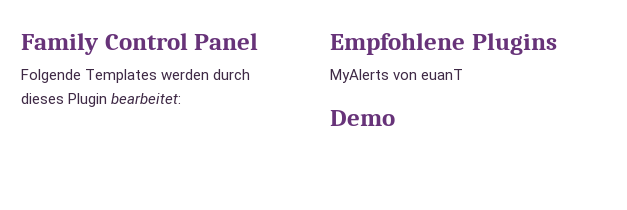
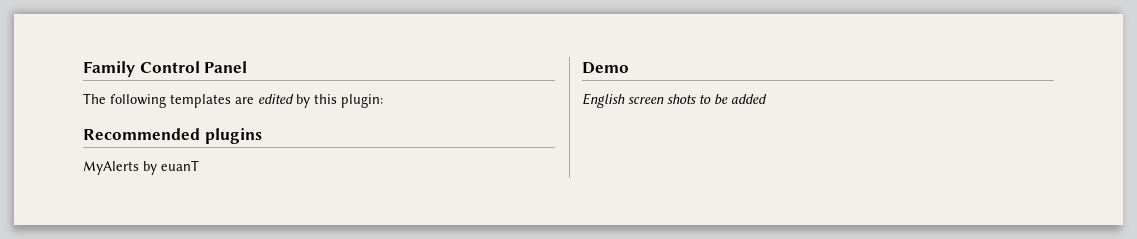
[21,69,251,83] [21,93,182,107] [330,33,557,55] Folgende Templates werden durch dieses Plugin bearbeitet: // Empfohlene Plugins -> [83,93,383,108] [83,128,262,144] The following templates are edited by this plugin: // Recommended plugins
[393,72,418,80] von -> [143,161,157,175] by
(395, 118) none -> [582,93,767,108] // English screen shots to be added

